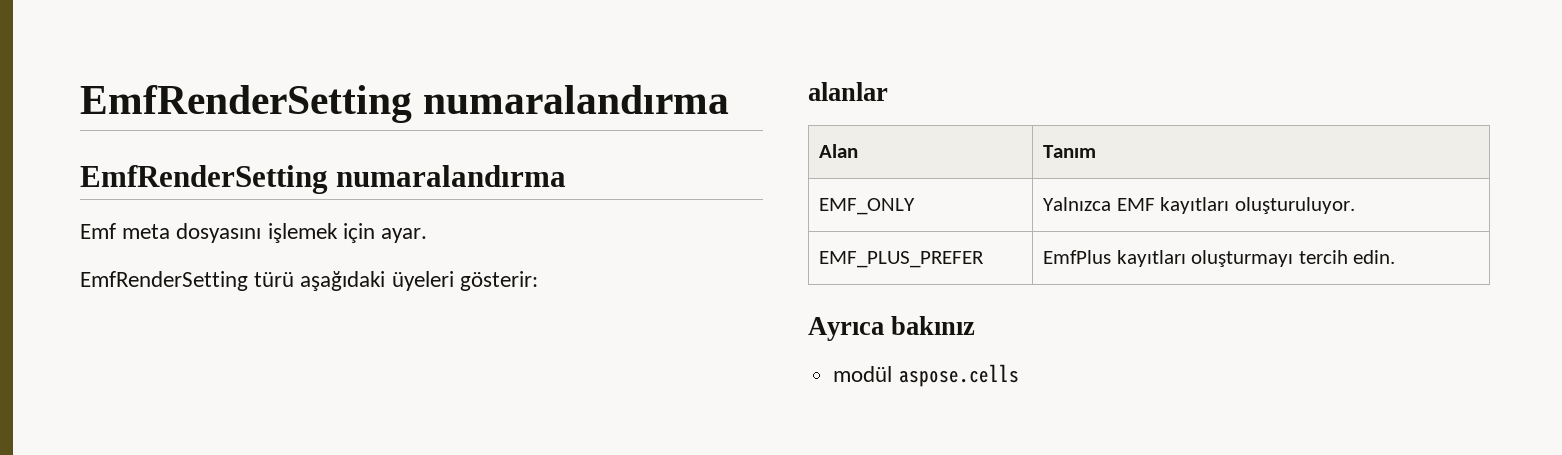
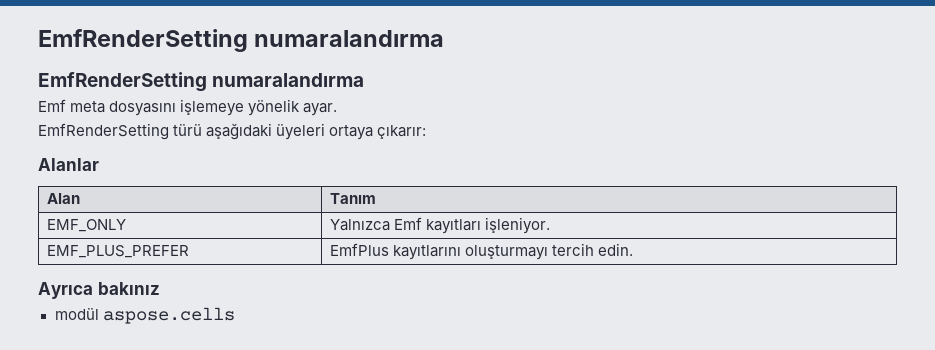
[267,223,375,243] işlemek için -> [180,99,301,116] işlemeye yönelik
[459,271,538,291] [808,82,888,101] gösterir: // alanlar -> [329,125,427,140] [38,158,99,171] ortaya çıkarır: // Alanlar
[1116,197,1355,214] EMF kayıtları oluşturuluyor. -> [394,217,551,234] Emf kayıtları işleniyor.
[1116,250,1186,267] kayıtları -> [393,245,462,260] kayıtlarını

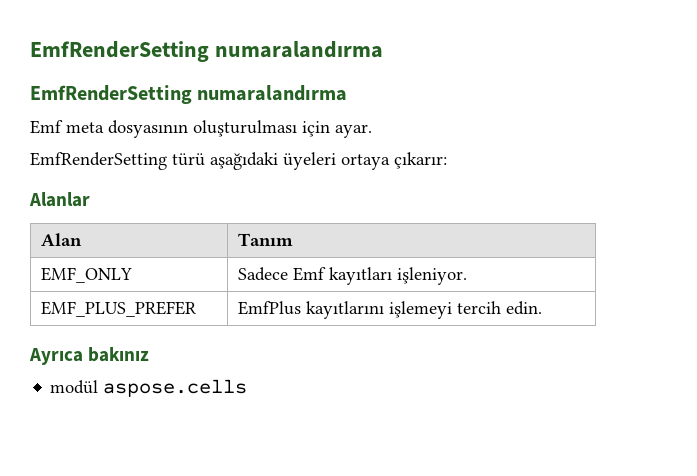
[109,99,301,116] dosyasını işlemeye yönelik -> [108,120,330,138] dosyasının oluşturulması için
[330,219,391,231] Yalnızca -> [238,267,289,281] Sadece
[465,245,549,260] oluşturmayı -> [389,301,453,319] işlemeyi

